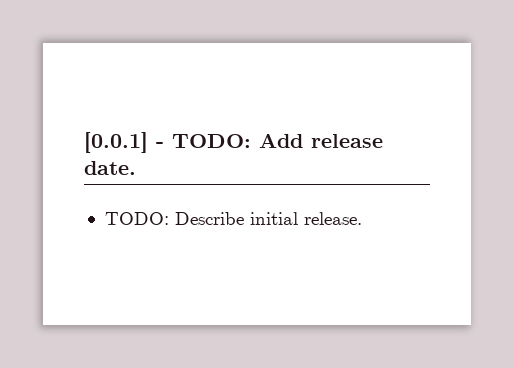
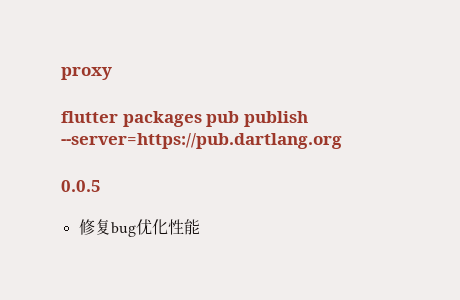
[84,132,383,153] [84,161,136,175] [104,212,362,225] [0.0.1] - TODO: Add release date. // TODO: Describe initial release. -> [61,67,112,80] [61,111,308,127] [61,133,342,149] [61,180,101,192] [78,219,200,237] proxy // flutter packages pub publish --server=https://pub.dartlang.org // 0.0.5 // 修复bug优化性能

